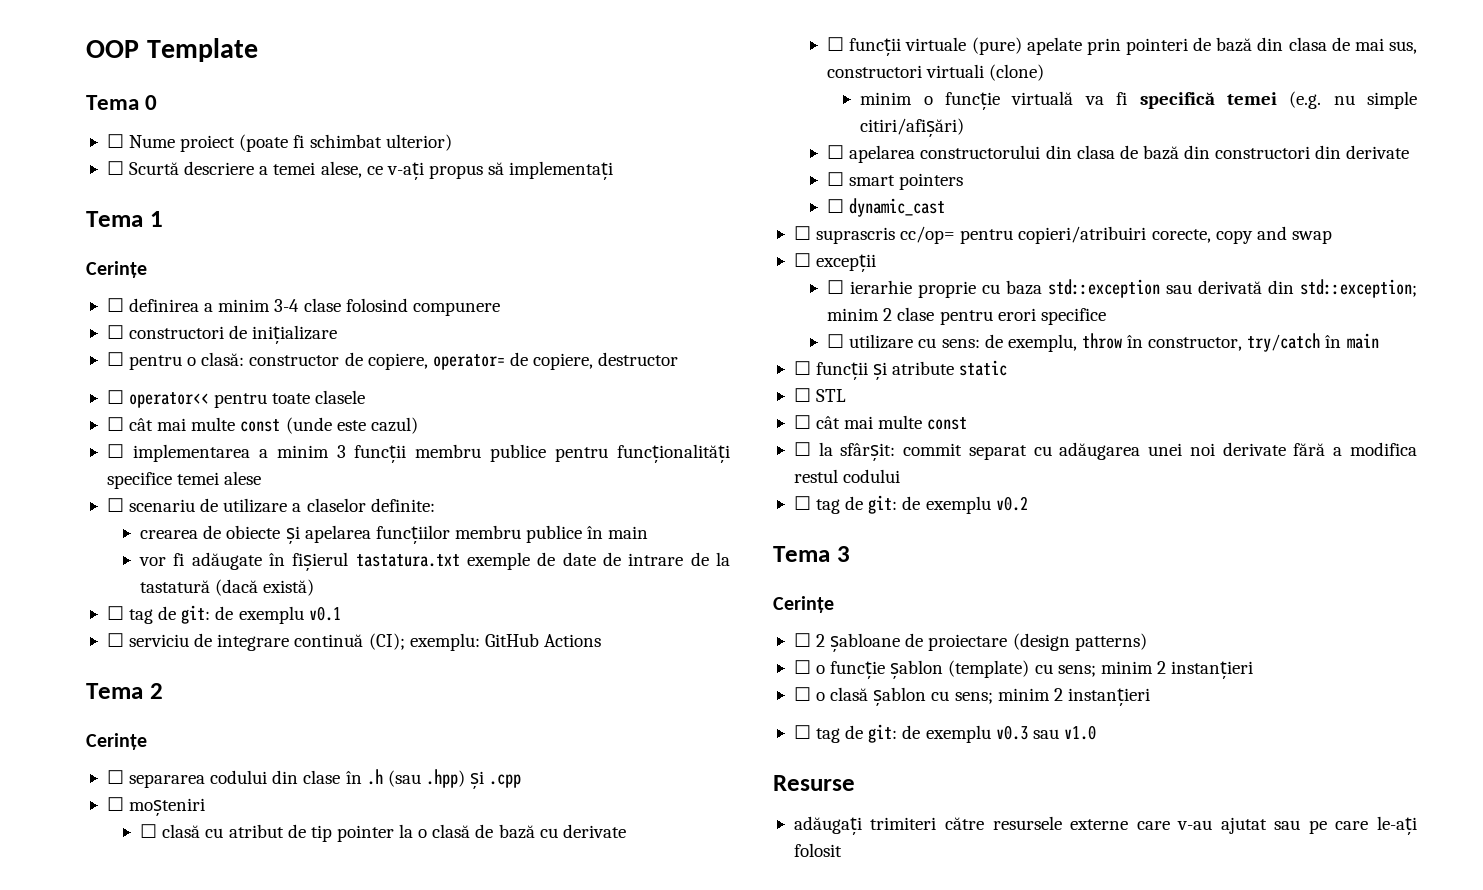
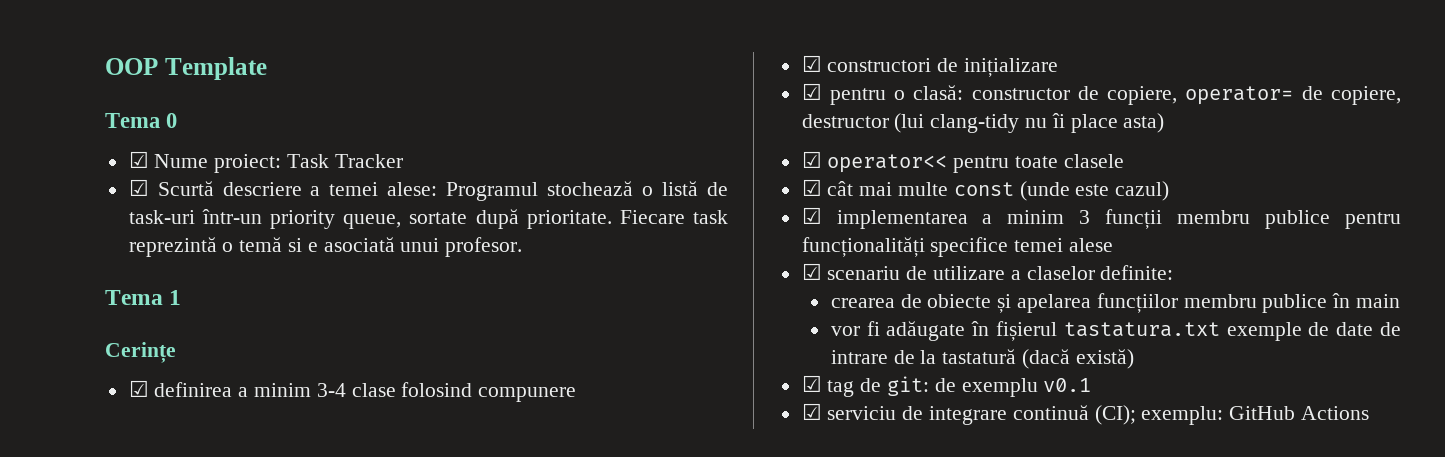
[106,134,452,152] [106,161,614,180] ☐ Nume proiect (poate fi schimbat ulterior) // ☐ Scurtă descriere a temei alese, ce v-ați propus să implementați -> [128,151,403,173] [128,179,728,201] [128,209,728,229] [128,237,523,257] ☑ Nume proiect: Task Tracker // ☑ Scurtă descriere a temei alese: Programul stochează o listă de task-uri într-un priority queue, sortate după prioritate. Fiecare task reprezintă o temă si e asociată unui profesor.
[106,298,124,312] ☐ -> [128,380,149,397] ☑
[106,325,124,339] ☐ -> [801,55,822,72] ☑
[106,352,124,366] ☐ -> [801,83,822,100] ☑
[106,390,124,404] // ☐ -> [894,113,1165,133] [801,151,822,168] (lui clang-tidy nu îi place asta) // ☑
[106,417,124,431] ☐ -> [801,179,822,196] ☑
[106,444,124,458] ☐ -> [801,207,822,224] ☑
[106,498,124,512] ☐ -> [801,263,822,280] ☑
[106,606,124,620] ☐ -> [801,375,822,392] ☑
[106,633,124,647] ☐ -> [801,403,822,420] ☑
[86,683,163,699] [86,733,147,750] [106,769,522,789] [106,797,206,816] [140,824,626,842] [827,37,1417,56] [827,64,1045,81] [860,91,1417,110] [860,118,965,137] [827,145,1410,163] [827,172,964,190] [827,198,946,217] [793,226,1332,244] [793,253,877,272] [827,279,1417,298] [827,307,1106,325] [827,333,1379,352] [793,360,1008,380] [793,388,847,402] [793,415,968,430] [793,442,1417,461] [793,469,901,483] [793,495,1028,514] [773,546,850,562] [773,596,834,613] [793,633,1147,652] [793,660,1254,679] [793,687,1150,706] [793,724,1096,743] [773,775,855,791] [793,816,1417,835] [793,843,842,857] // Tema 2 // Cerințe // ☐ separarea codului din clase în .h (sau .hpp) și .cpp // ☐ moșteniri // ☐ clasă cu atribut de tip pointer la o clasă de bază cu derivate // ☐ funcții virtuale (pure) apelate prin pointeri de bază din clasa de mai sus, constructori virtuali (clone) // minim o funcție virtuală va fi specifică temei (e.g. nu simple citiri/afișări) // ☐ apelarea constructorului din clasa de bază din constructori din derivate // ☐ smart pointers // ☐ dynamic_cast // ☐ suprascris cc/op= pentru copieri/atribuiri corecte, copy and swap // ☐ excepții // ☐ ierarhie proprie cu baza std::exception sau derivată din std::exception; minim 2 clase pentru erori specifice // ☐ utilizare cu sens: de exemplu, throw în constructor, try/catch în main // ☐ funcții și atribute static // ☐ STL // ☐ cât mai multe const // ☐ la sfârșit: commit separat cu adăugarea unei noi derivate fără a modifica restul codului // ☐ tag de git: de exemplu v0.2 // Tema 3 // Cerințe // ☐ 2 șabloane de proiectare (design patterns) // ☐ o funcție șablon (template) cu sens; minim 2 instanțieri // ☐ o clasă șablon cu sens; minim 2 instanțieri // ☐ tag de git: de exemplu v0.3 sau v1.0 // Resurse // adăugați trimiteri către resursele externe care v-au ajutat sau pe care le-ați folosit -> (1370, 413) none

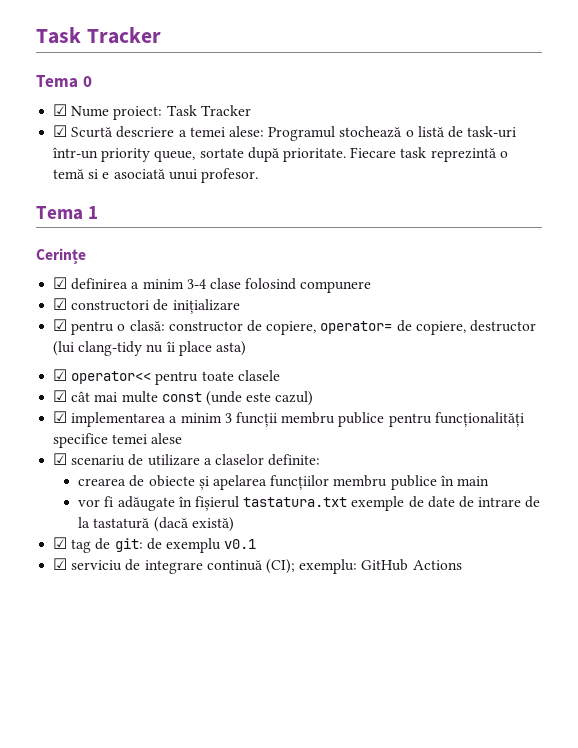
[105,57,267,80] OOP Template -> [36,27,161,44] Task Tracker

